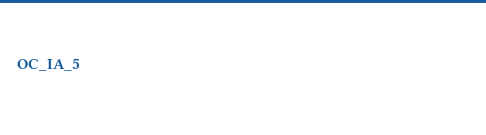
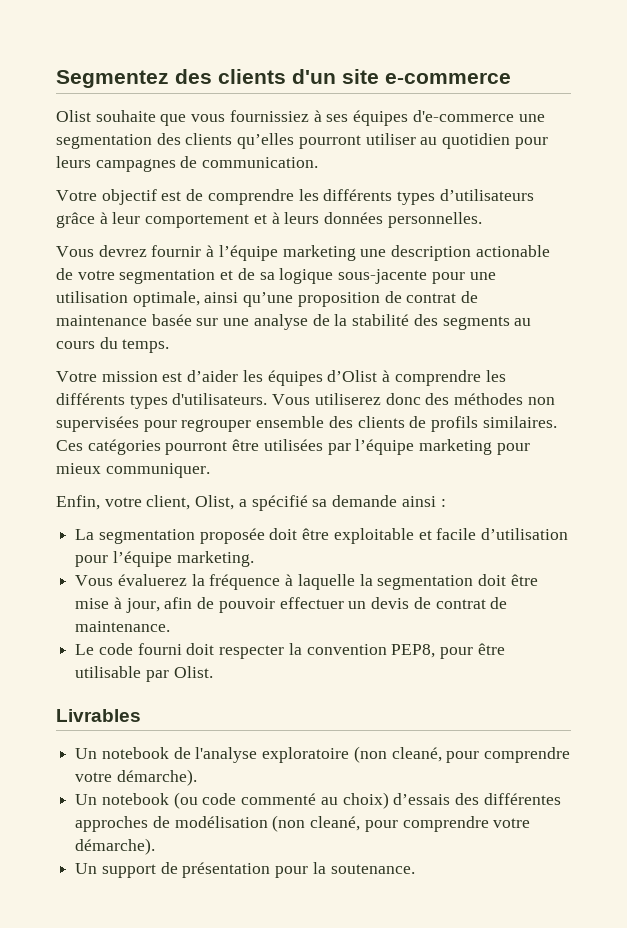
[17,58,80,71] OC_IA_5 -> [56,69,511,88] [56,110,545,126] [56,133,548,149] [56,156,319,172] [56,189,534,205] [56,212,482,228] [56,245,550,261] [56,268,496,284] [56,291,479,307] [56,314,532,330] [56,337,170,353] [56,370,506,386] [56,393,555,409] [56,416,557,432] [56,439,530,455] [56,463,210,478] [56,495,446,511] [75,528,569,544] [75,551,254,567] [75,574,538,590] [75,597,508,613] [75,621,171,632] [75,643,505,659] [75,666,213,682] [56,709,141,722] [75,746,571,763] [75,769,197,786] [75,792,561,809] [75,815,531,832] [75,838,156,855] [75,862,415,878] Segmentez des clients d'un site e-commerce // Olist souhaite que vous fournissiez à ses équipes d'e-commerce une segmentation des clients qu’elles pourront utiliser au quotidien pour leurs campagnes de communication. // Votre objectif est de comprendre les différents types d’utilisateurs grâce à leur comportement et à leurs données personnelles. // Vous devrez fournir à l’équipe marketing une description actionable de votre segmentation et de sa logique sous-jacente pour une utilisation optimale, ainsi qu’une proposition de contrat de maintenance basée sur une analyse de la stabilité des segments au cours du temps. // Votre mission est d’aider les équipes d’Olist à comprendre les différents types d'utilisateurs. Vous utiliserez donc des méthodes non supervisées pour regrouper ensemble des clients de profils similaires. Ces catégories pourront être utilisées par l’équipe marketing pour mieux communiquer. // Enfin, votre client, Olist, a spécifié sa demande ainsi : // La segmentation proposée doit être exploitable et facile d’utilisation pour l’équipe marketing. // Vous évaluerez la fréquence à laquelle la segmentation doit être mise à jour, afin de pouvoir effectuer un devis de contrat de maintenance. // Le code fourni doit respecter la convention PEP8, pour être utilisable par Olist. // Livrables // Un notebook de l'analyse exploratoire (non cleané, pour comprendre votre démarche). // Un notebook (ou code commenté au choix) d’essais des différentes approches de modélisation (non cleané, pour comprendre votre démarche). // Un support de présentation pour la soutenance.

